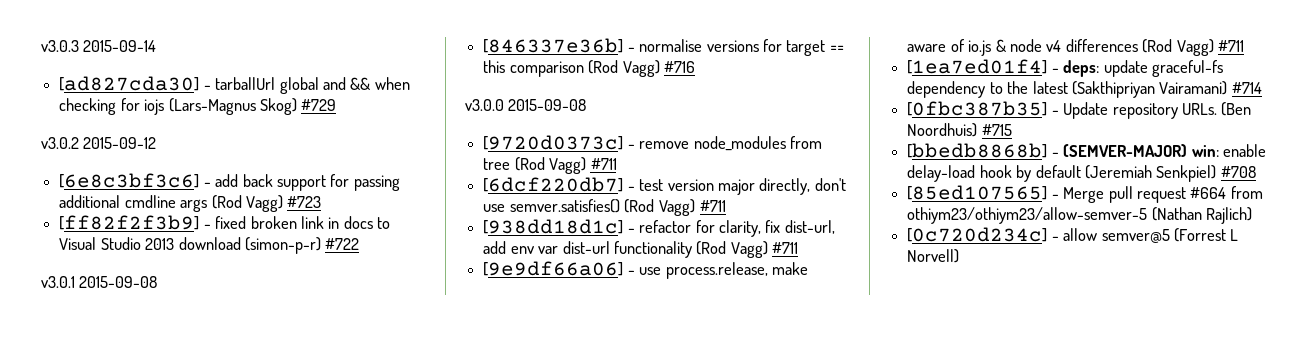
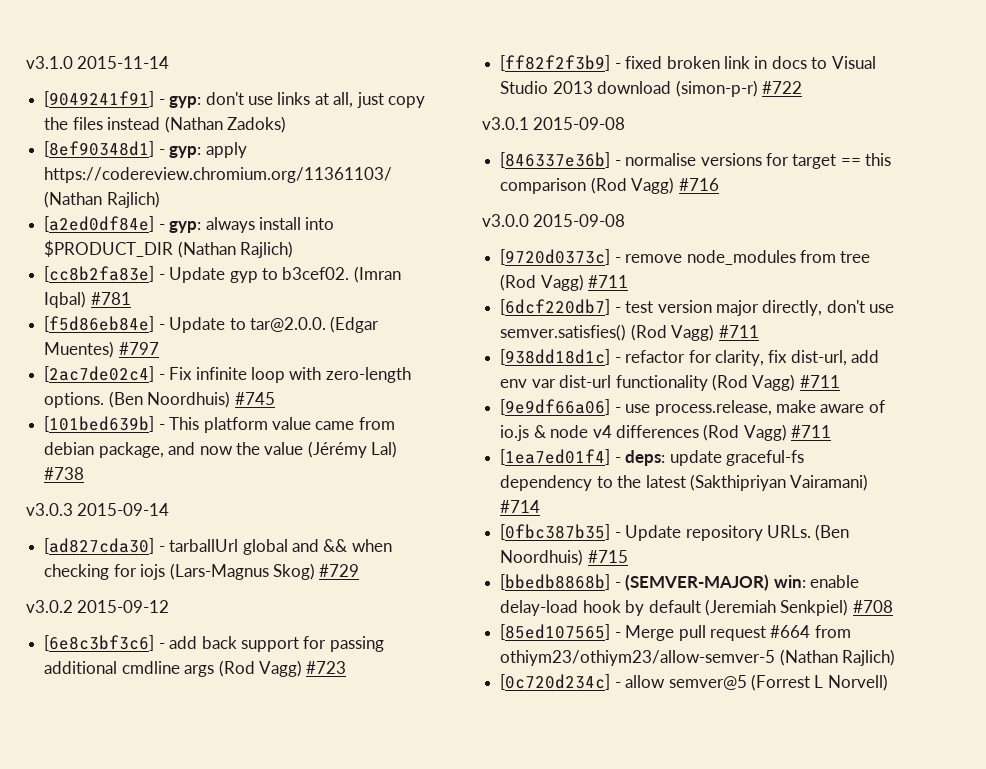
(41, 46) none -> [26,56,170,69] [44,91,426,108] [44,116,286,133] [44,141,247,158] [44,167,393,183] [44,191,160,208] [44,216,335,233] [44,240,294,258] [44,266,401,283] [44,291,131,308] [44,316,380,333] [44,341,159,358] [44,366,411,383] [44,391,275,408] [44,416,395,433] [44,441,398,458] [44,467,85,480] v3.1.0 2015-11-14 // [9049241f91] - gyp: don't use links at all, just copy the files instead (Nathan Zadoks) // [8ef90348d1] - gyp: apply https://codereview.chromium.org/11361103/ (Nathan Rajlich) // [a2ed0df84e] - gyp: always install into $PRODUCT_DIR (Nathan Rajlich) // [cc8b2fa83e] - Update gyp to b3cef02. (Imran Iqbal) #781 // [f5d86eb84e] - Update to tar@2.0.0. (Edgar Muentes) #797 // [2ac7de02c4] - Fix infinite loop with zero-length options. (Ben Noordhuis) #745 // [101bed639b] - This platform value came from debian package, and now the value (Jérémy Lal) #738 //

